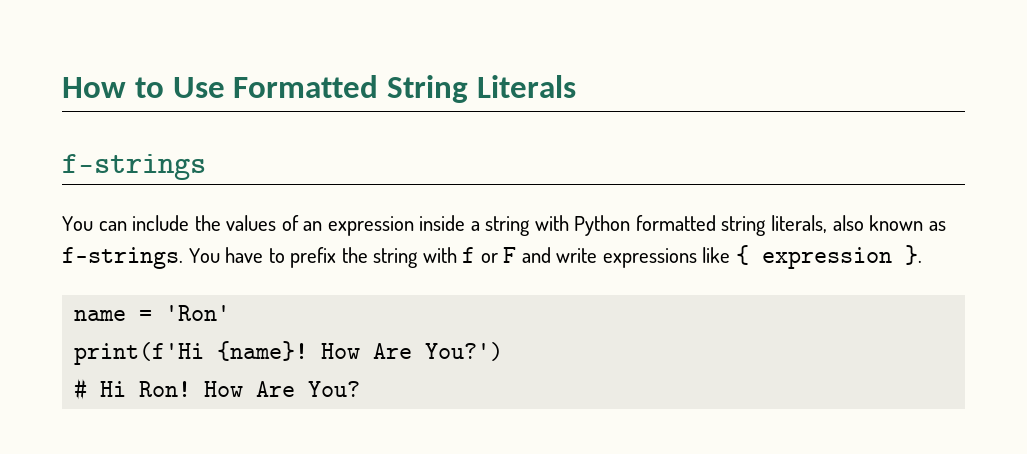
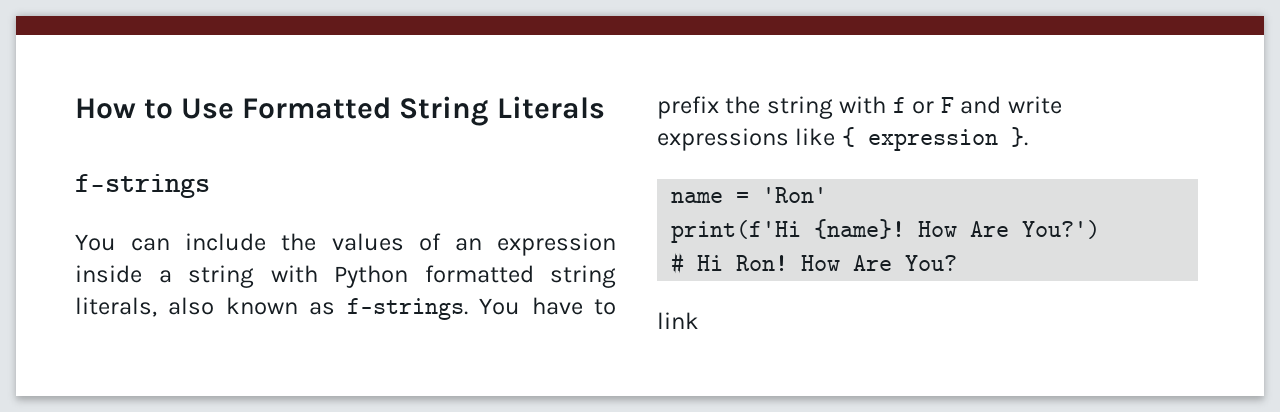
(361, 389) none -> [657,312,699,329] // link

